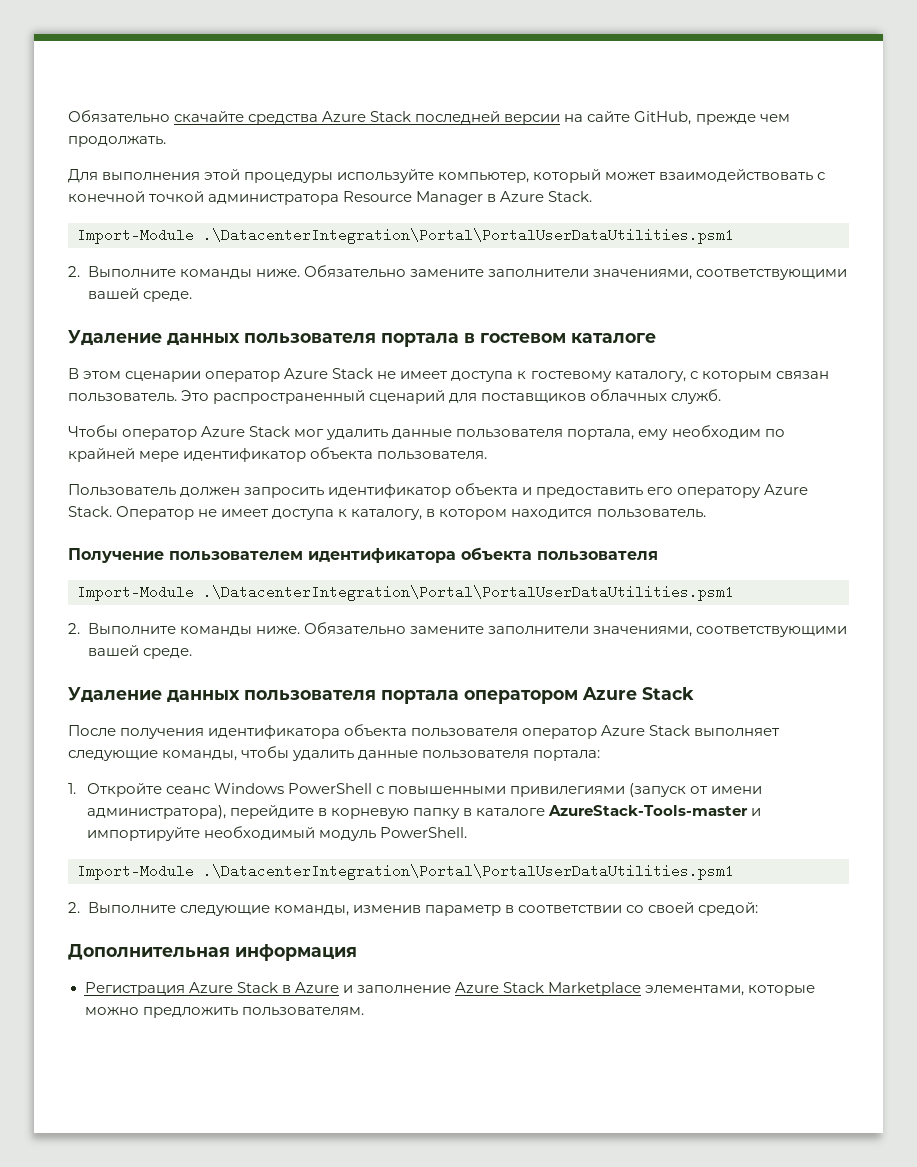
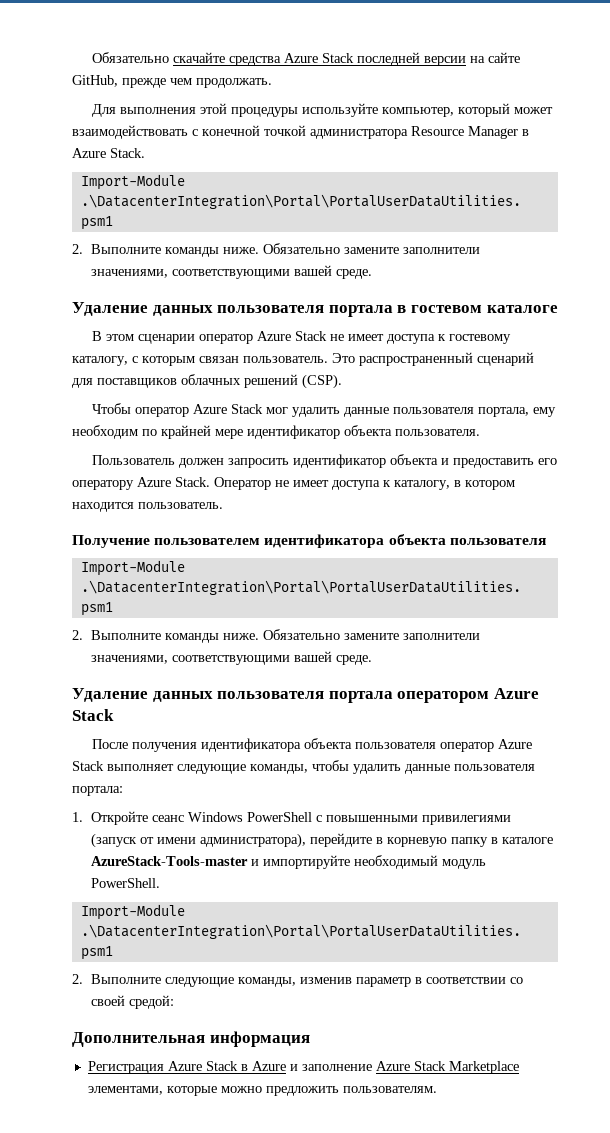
[671,389,722,404] служб. -> [244,374,342,389] решений (CSP).

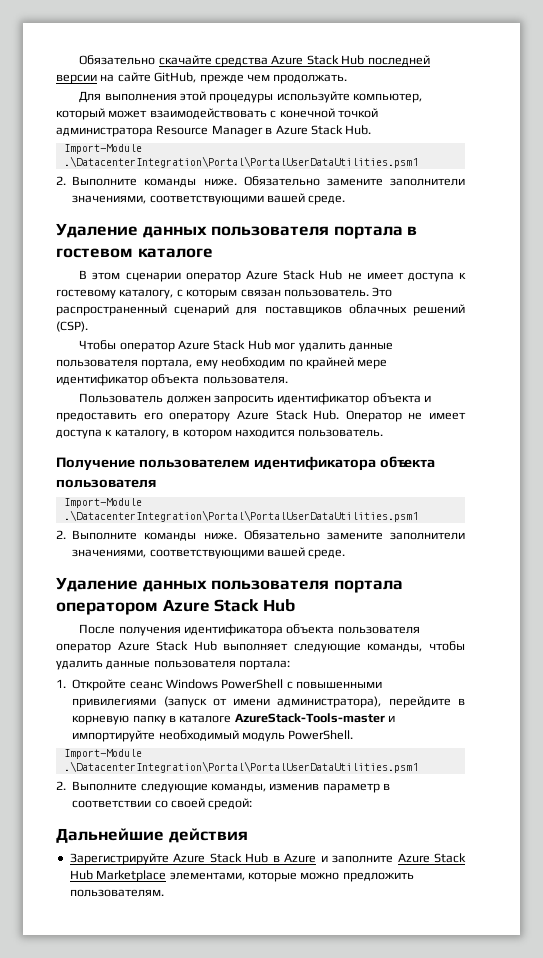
(354, 58) none -> [341,55,365,65] Hub
[110,148,145,158] Stack. -> [310,125,372,135] Stack Hub.
(327, 336) none -> [319,270,343,280] Hub
(263, 409) none -> [247,340,271,350] Hub
[175,477,210,487] Stack. -> [275,410,340,420] Stack Hub.
(114, 715) none -> [262,599,295,612] Hub
(104, 766) none -> [193,641,217,651] Hub
[72,1031,310,1047] [87,1061,238,1074] Дополнительная информация // Регистрация Azure Stack -> [56,828,248,843] [69,853,269,865] Дальнейшие действия // Зарегистрируйте Azure Stack Hub
[301,1061,446,1071] заполнение Azure Stack -> [332,853,467,863] [69,870,93,880] заполните Azure Stack Hub

